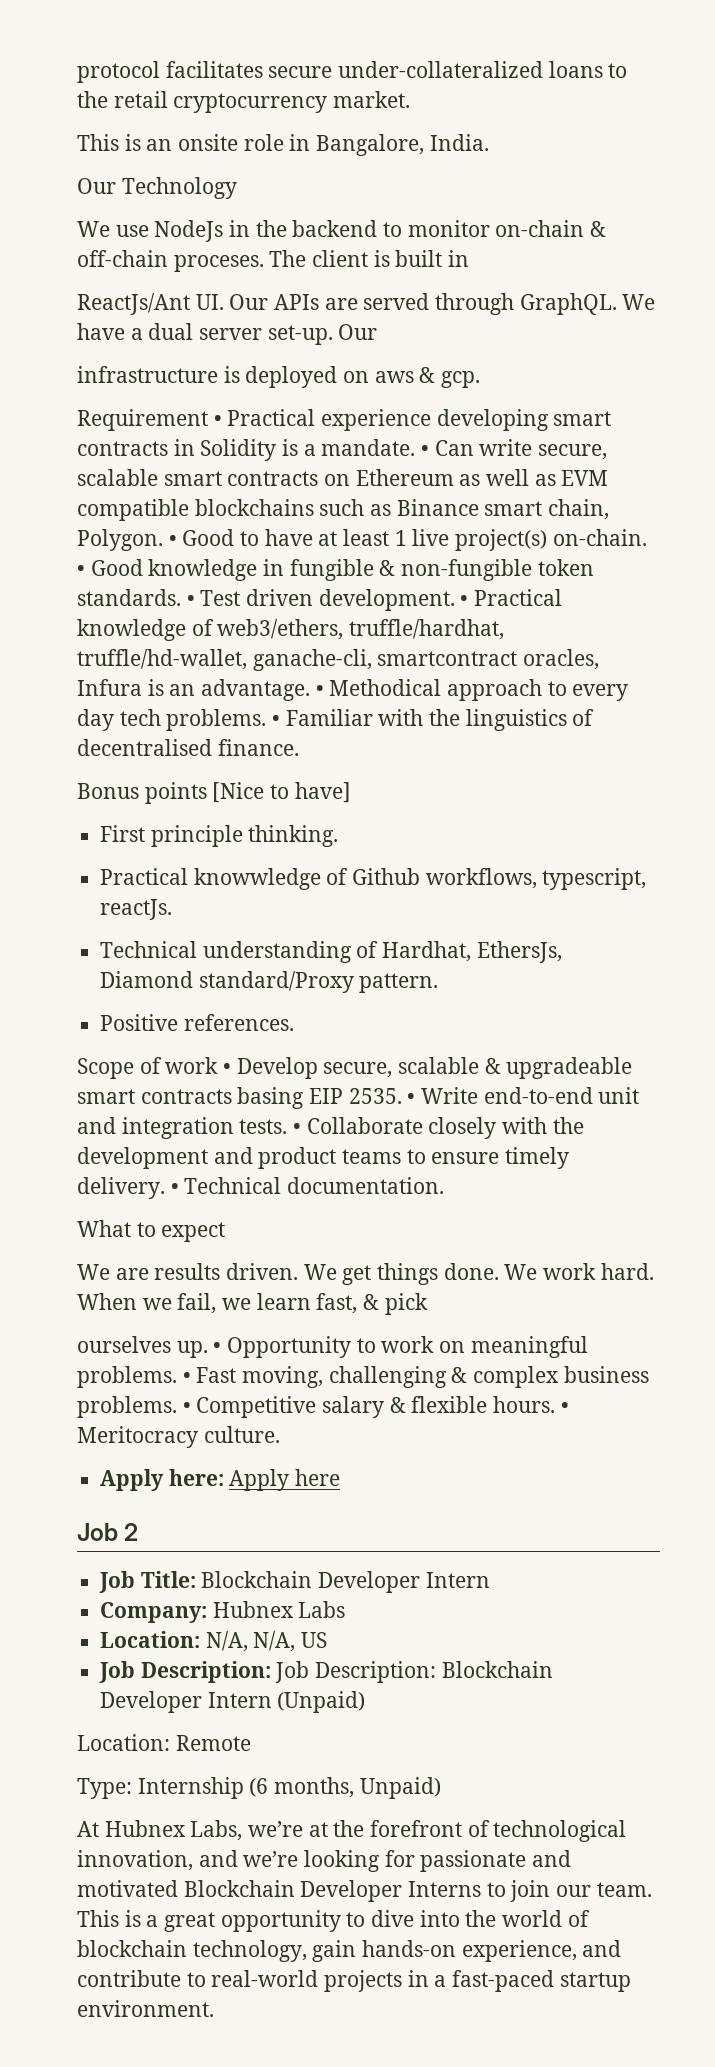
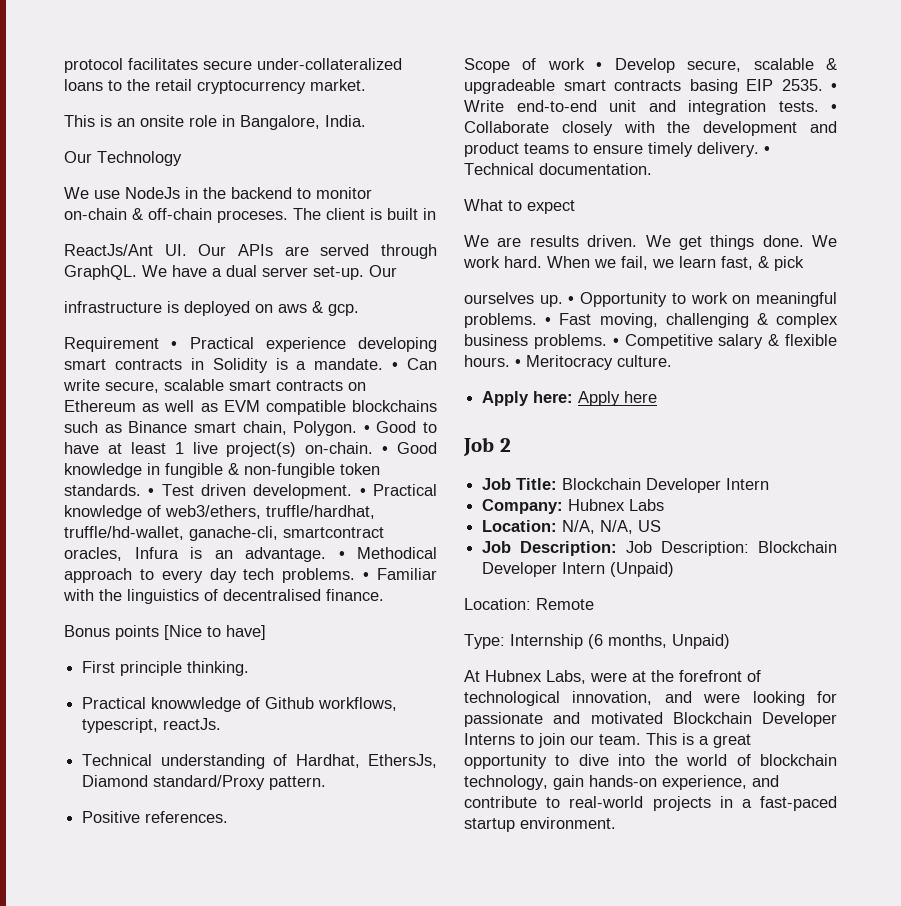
[248,1821,304,1837] we’re -> [590,672,627,682] were
[243,1851,299,1867] we’re -> [703,693,741,703] were

